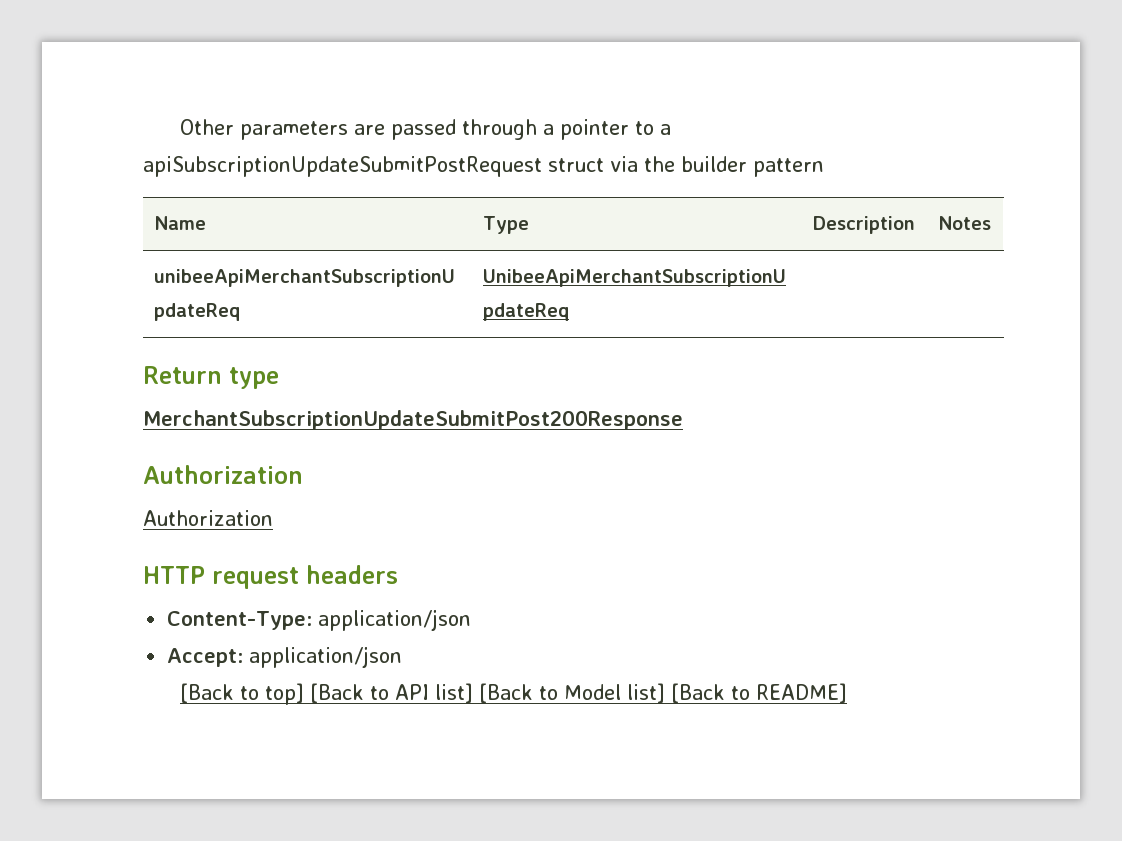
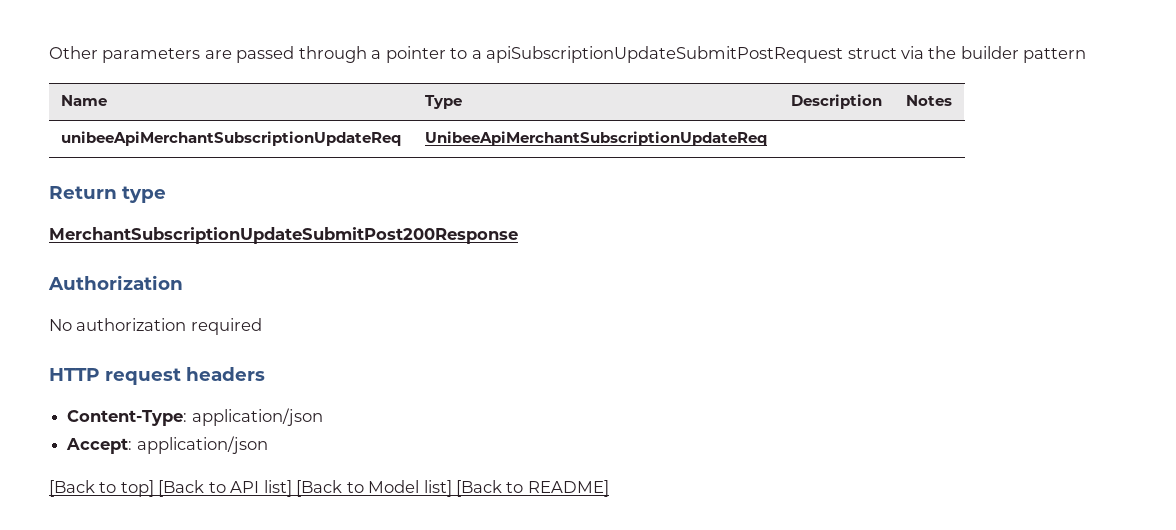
[143,510,273,526] Authorization -> [49,318,262,335] No authorization required

